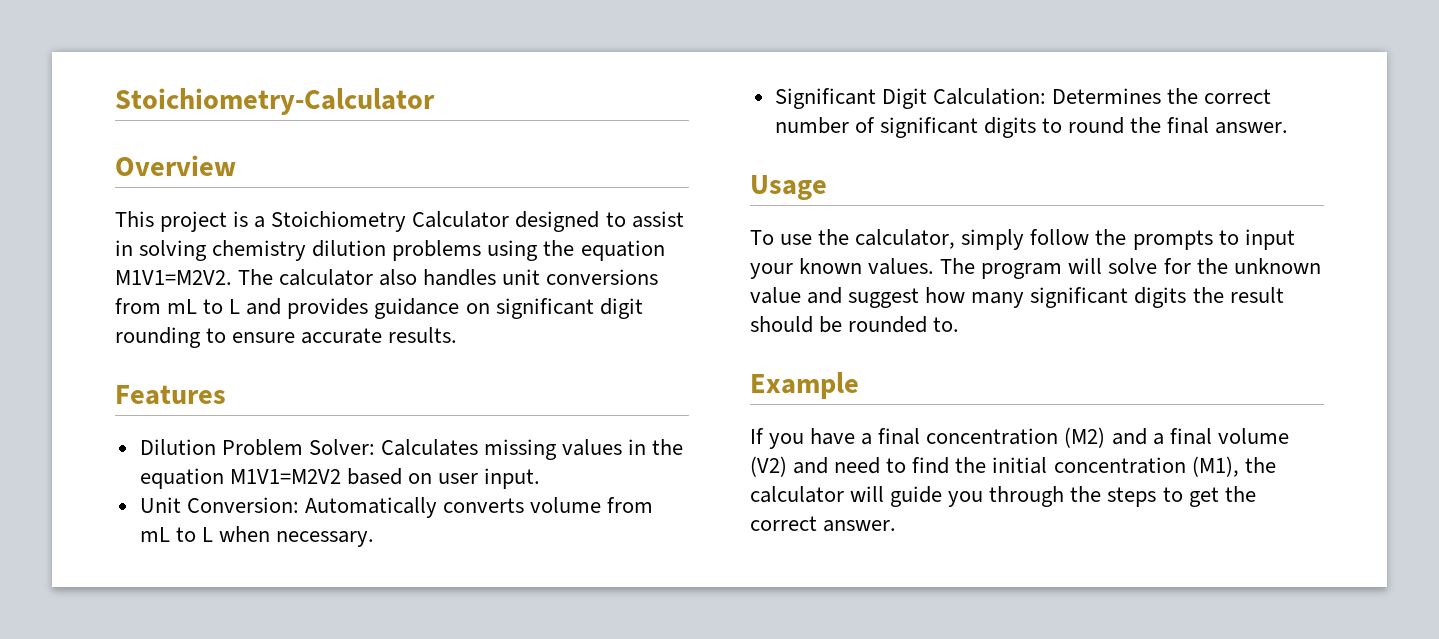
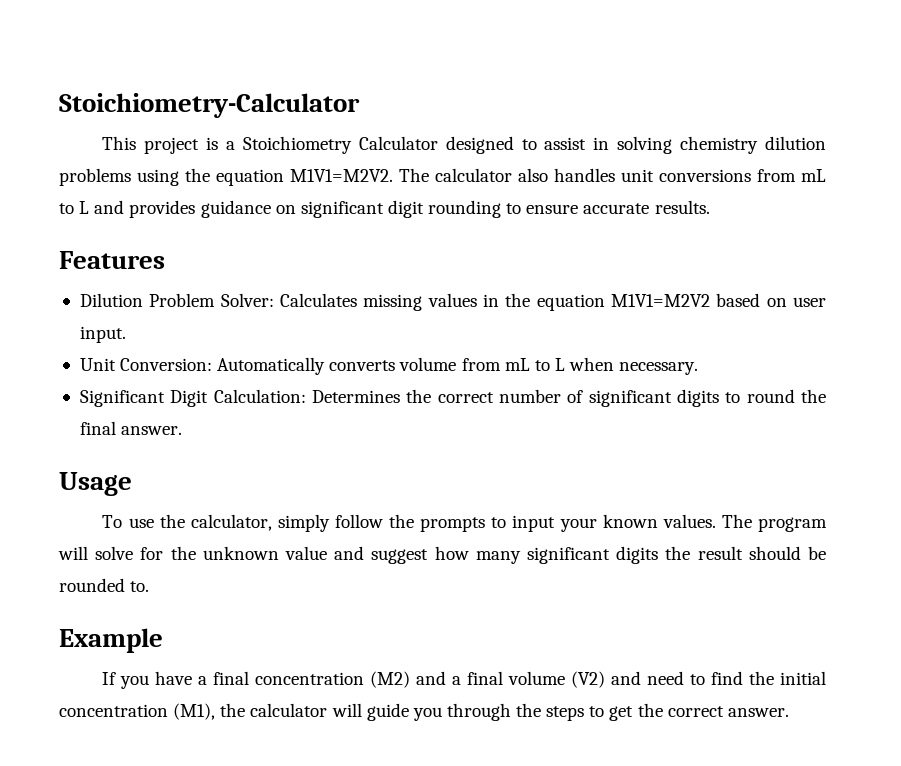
[115,155,236,176] // Overview -> (360, 105) none

